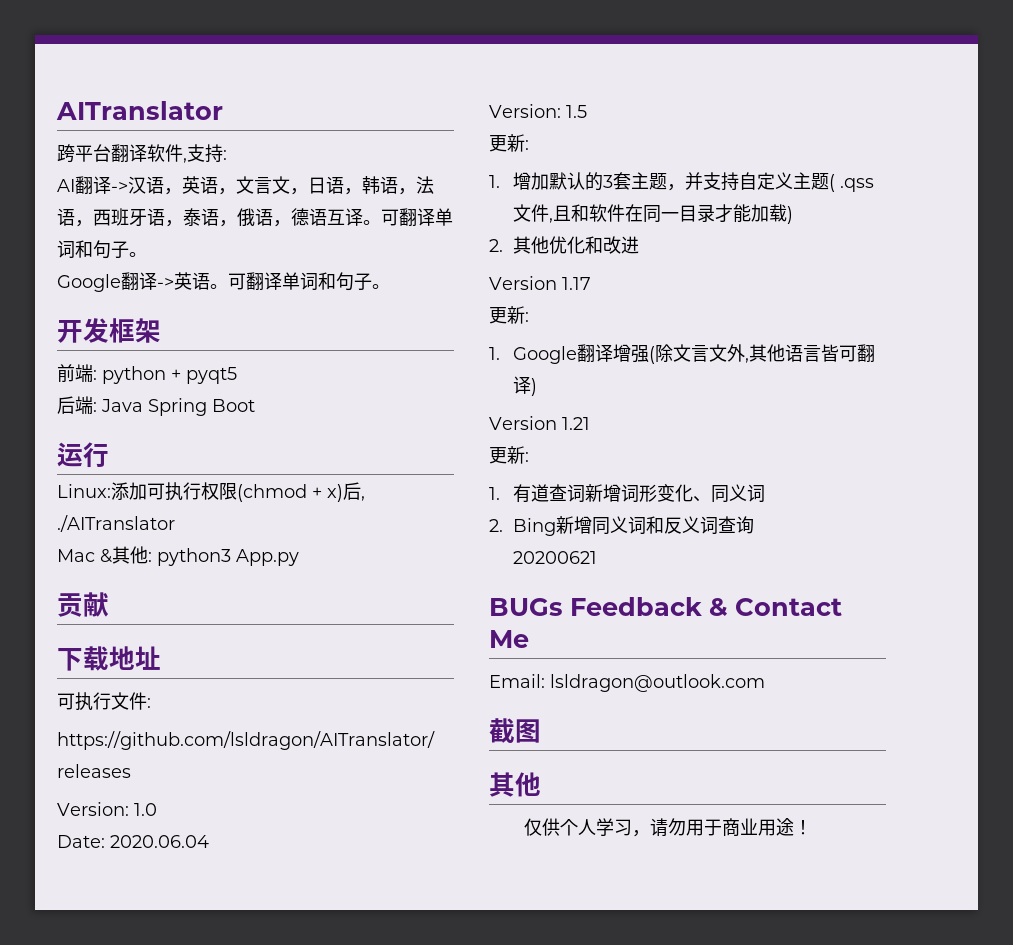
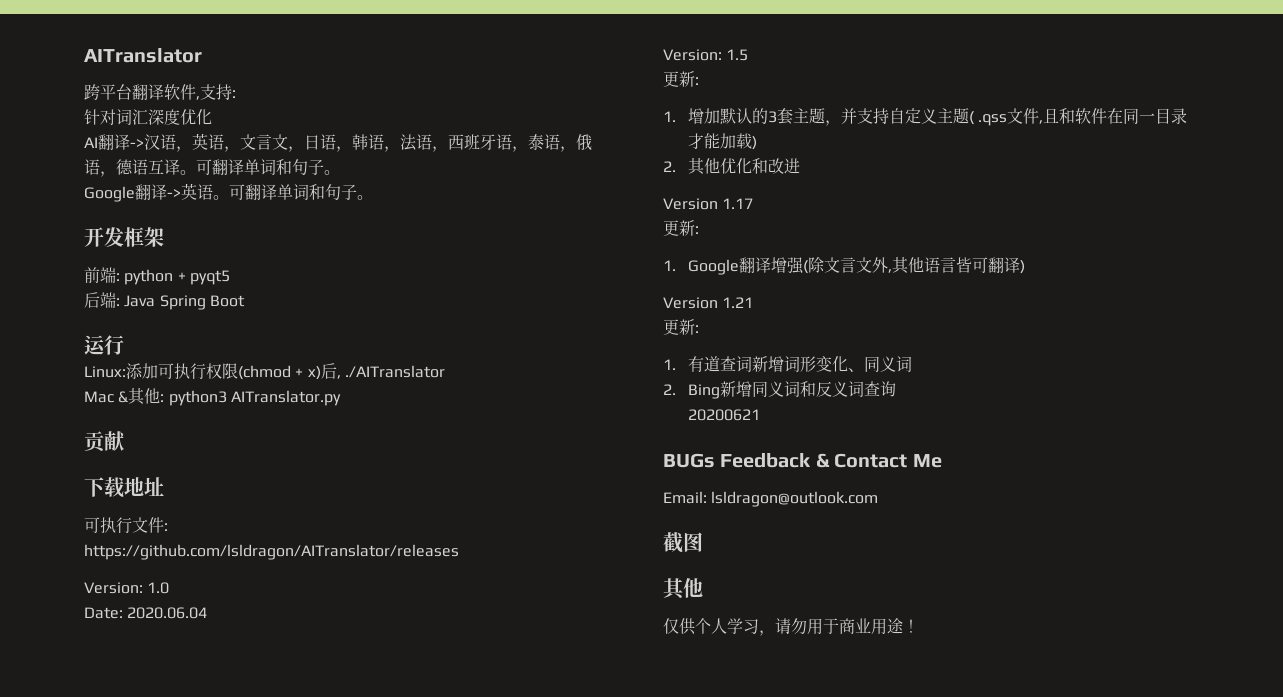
(227, 155) none -> [84,109,212,125] // 针对词汇深度优化
[236,549,299,566] App.py -> [230,390,341,406] AITranslator.py

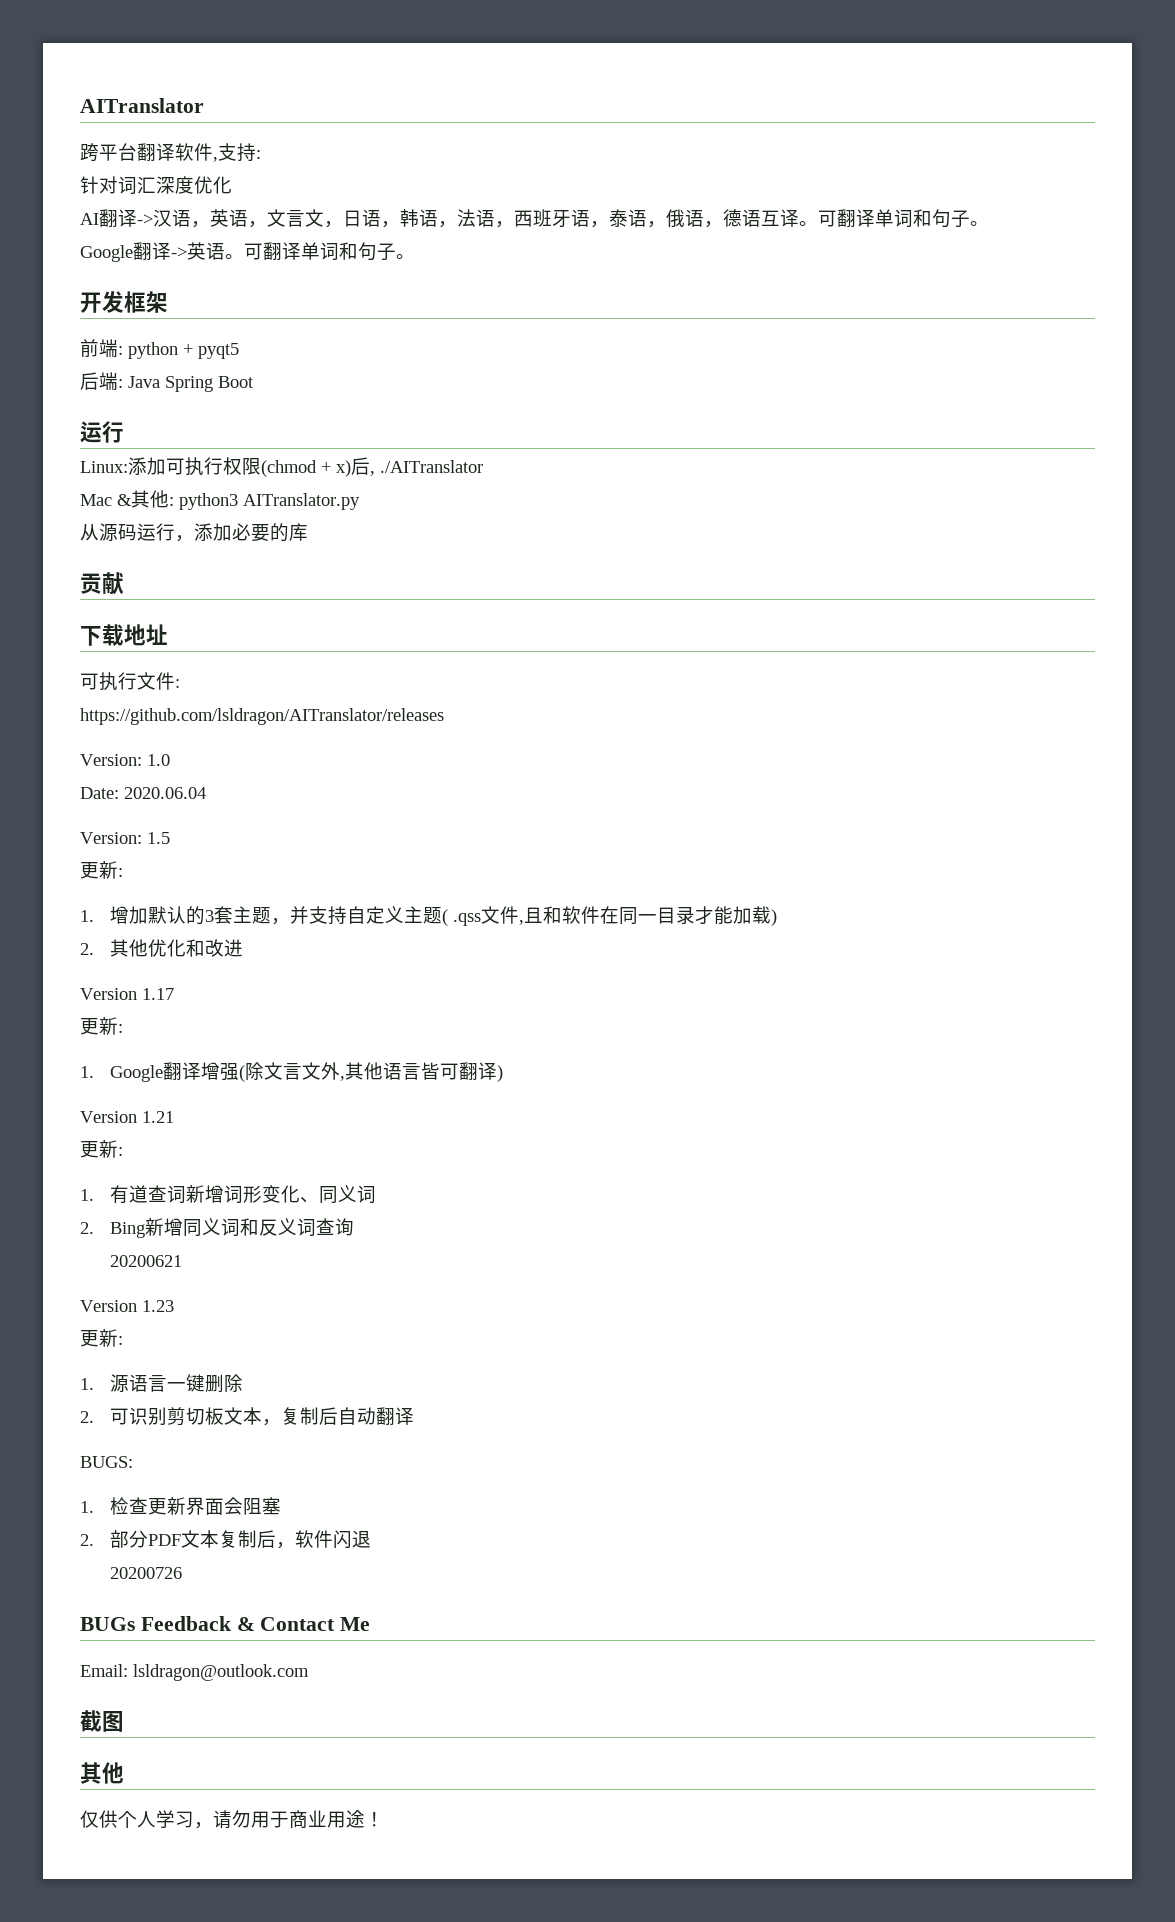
(341, 398) none -> [80,523,308,542] // 从源码运行，添加必要的库
(760, 415) none -> [80,1300,174,1312] [80,1329,123,1347] [80,1374,244,1393] [80,1407,415,1426] [80,1456,133,1468] [80,1497,282,1515] [80,1530,372,1549] [110,1567,183,1579] // Version 1.23 // 更新: // 1.源语言一键删除 // 2.可识别剪切板文本，复制后自动翻译 // BUGS: // 1.检查更新界面会阻塞 // 2.部分PDF文本复制后，软件闪退 // 20200726

